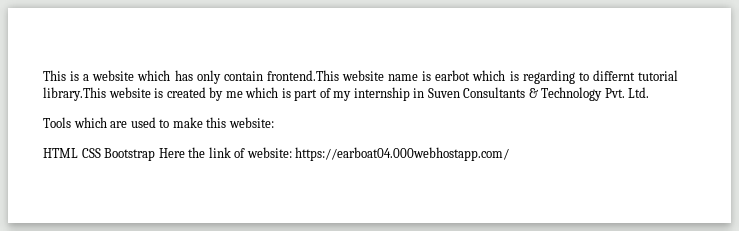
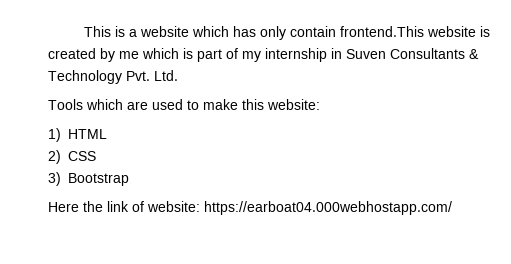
[388,70,678,84] [43,87,151,101] name is earbot which is regarding to differnt tutorial library.This website -> (476, 31) none
(274, 122) none -> [48,128,61,142] 1)
(78, 153) none -> [48,150,61,164] // 2)
(101, 153) none -> [48,172,61,186] // 3)
(156, 154) none -> (129, 179) //

